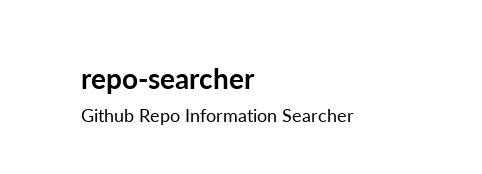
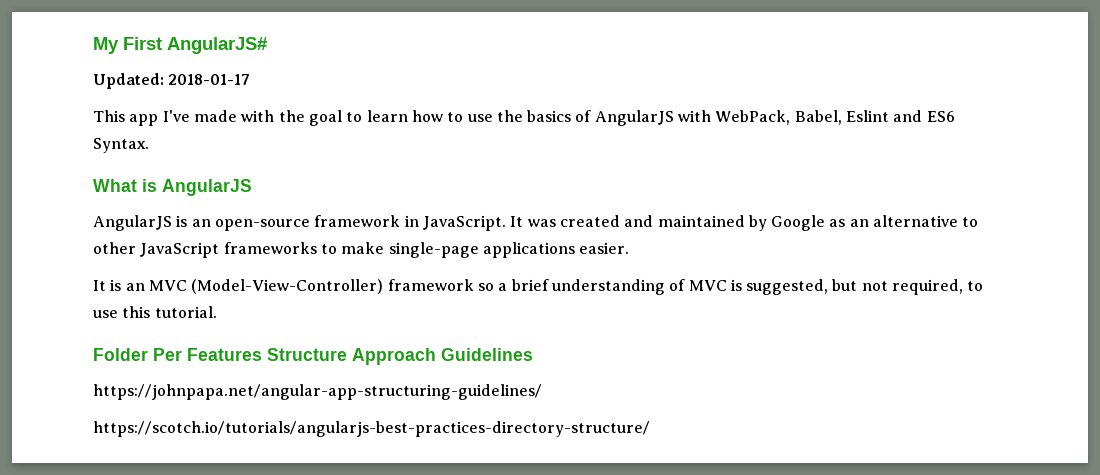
[81,68,255,94] [81,109,354,125] repo-searcher // Github Repo Information Searcher -> [93,37,267,54] [93,73,251,89] [93,110,955,126] [93,138,149,153] [93,179,252,196] [93,215,979,231] [93,242,630,258] [93,279,984,295] [93,306,217,318] [93,348,533,365] [93,384,542,400] [93,421,650,437] My First AngularJS# // Updated: 2018-01-17 // This app I've made with the goal to learn how to use the basics of AngularJS with WebPack, Babel, Eslint and ES6 Syntax. // What is AngularJS // AngularJS is an open-source framework in JavaScript. It was created and maintained by Google as an alternative to other JavaScript frameworks to make single-page applications easier. // It is an MVC (Model-View-Controller) framework so a brief understanding of MVC is suggested, but not required, to use this tutorial. // Folder Per Features Structure Approach Guidelines // https://johnpapa.net/angular-app-structuring-guidelines/ // https://scotch.io/tutorials/angularjs-best-practices-directory-structure/

